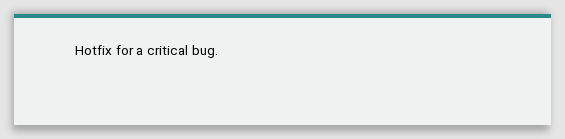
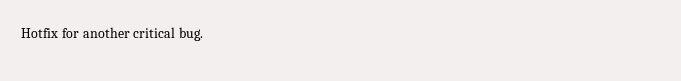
[136,48,144,55] a -> [82,27,130,38] another

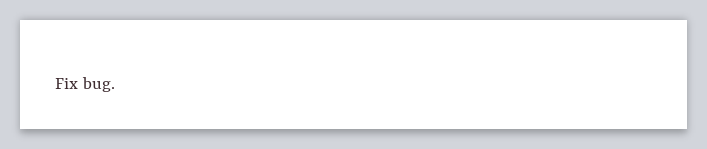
[21,27,176,38] Hotfix for another critical -> [55,78,78,89] Fix

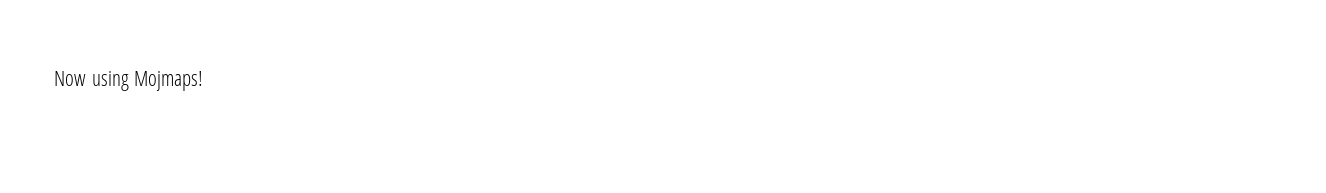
[55,77,115,92] Fix bug. -> [54,71,204,91] Now using Mojmaps!

